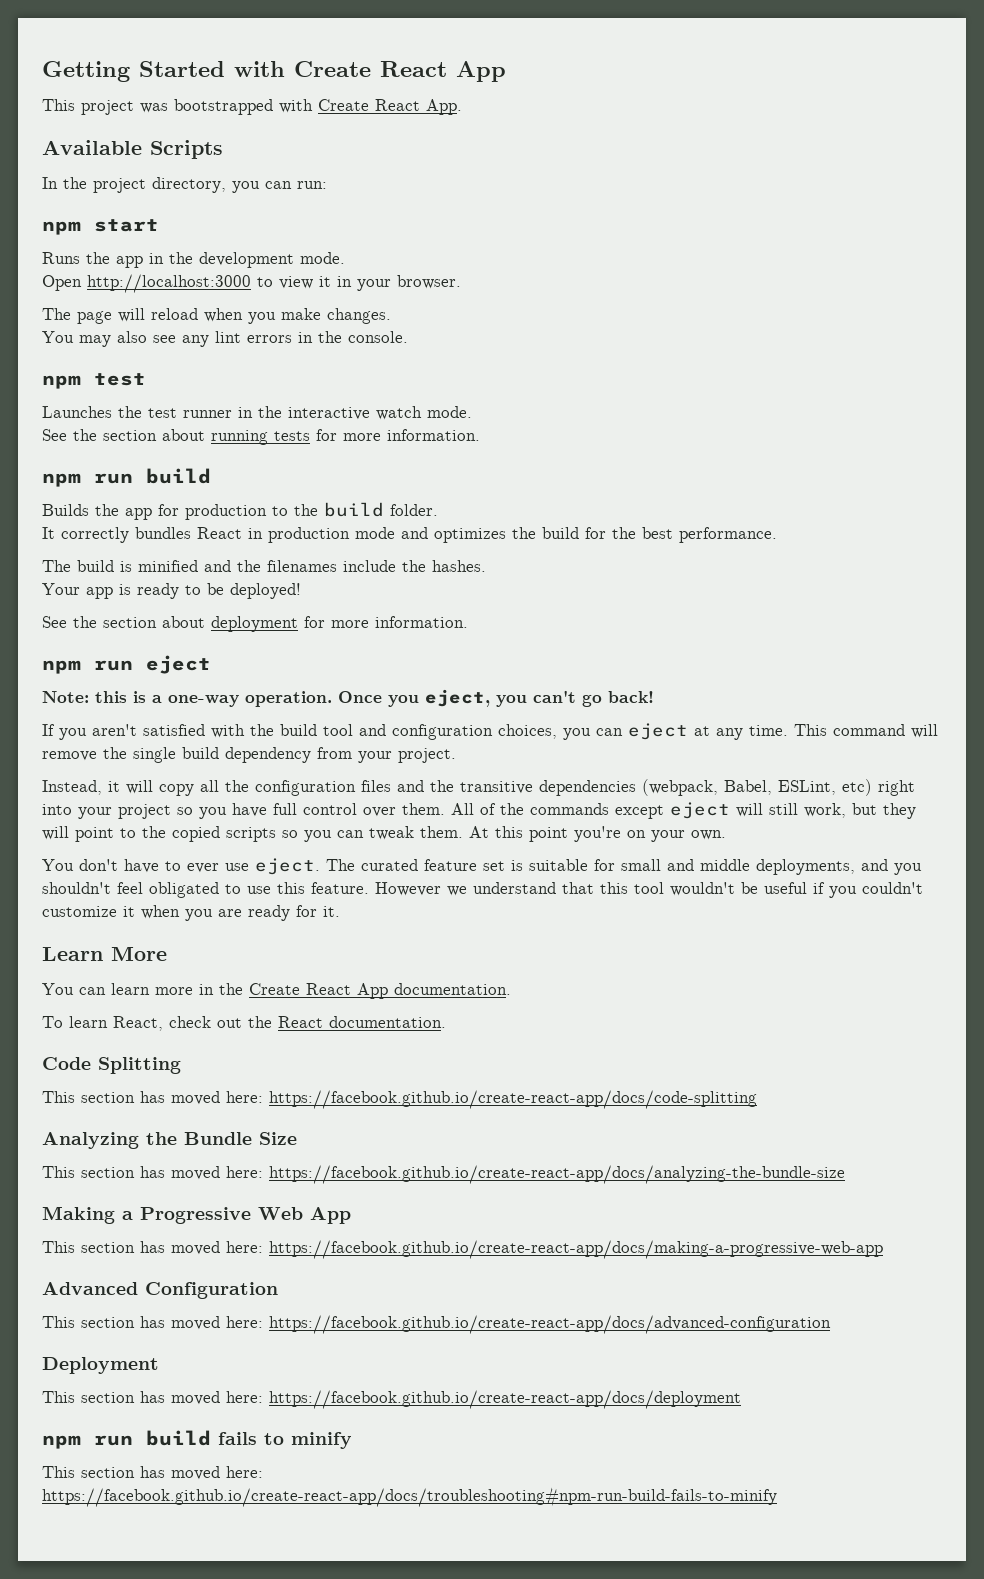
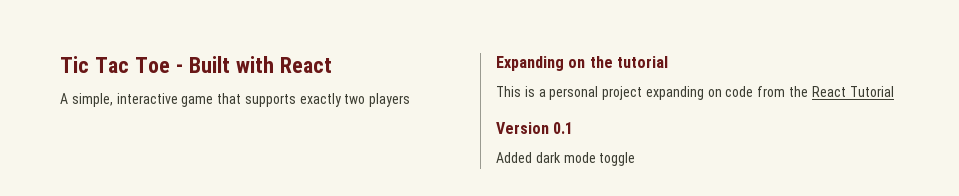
[42,61,506,82] [42,99,462,115] [42,140,223,159] [42,177,327,193] [42,219,159,235] [42,252,345,268] [42,274,461,293] [42,308,391,324] [42,331,408,347] [42,373,146,389] [42,406,472,420] [42,429,480,445] [42,468,211,487] [42,502,438,520] [42,527,777,543] [42,560,486,572] [42,583,301,599] [42,616,468,632] [42,655,211,674] [42,689,654,707] [42,723,938,740] [42,747,456,763] [42,779,915,796] [42,802,916,819] [42,826,726,842] [42,858,922,875] [42,882,923,898] [42,905,340,921] [42,947,167,961] [42,983,511,999] [42,1016,446,1031] [42,1057,181,1074] [42,1090,757,1109] [42,1132,297,1149] [42,1165,845,1184] [42,1206,351,1224] [42,1240,883,1259] [42,1282,278,1299] [42,1315,831,1334] [42,1357,159,1374] [42,1390,741,1409] [42,1430,352,1449] [42,1466,263,1480] [42,1487,777,1507] Getting Started with Create React App // This project was bootstrapped with Create React App. // Available Scripts // In the project directory, you can run: // npm start // Runs the app in the development mode. // Open http://localhost:3000 to view it in your browser. // The page will reload when you make changes. // You may also see any lint errors in the console. // npm test // Launches the test runner in the interactive watch mode. // See the section about running tests for more information. // npm run build // Builds the app for production to the build folder. // It correctly bundles React in production mode and optimizes the build for the best performance. // The build is minified and the filenames include the hashes. // Your app is ready to be deployed! // See the section about deployment for more information. // npm run eject // Note: this is a one-way operation. Once you eject, you can't go back! // If you aren't satisfied with the build tool and configuration choices, you can eject at any time. This command will remove the single build dependency from your project. // Instead, it will copy all the configuration files and the transitive dependencies (webpack, Babel, ESLint, etc) right into your project so you have full control over them. All of the commands except eject will still work, but they will point to the copied scripts so you can tweak them. At this point you're on your own. // You don't have to ever use eject. The curated feature set is suitable for small and middle deployments, and you shouldn't feel obligated to use this feature. However we understand that this tool wouldn't be useful if you couldn't customize it when you are ready for it. // Learn More // You can learn more in the Create React App documentation. // To learn React, check out the React documentation. // Code Splitting // This section has moved here: https://facebook.github.io/create-react-app/docs/code-splitting // Analyzing the Bundle Size // This section has moved here: https://facebook.github.io/create-react-app/docs/analyzing-the-bundle-size // Making a Progressive Web App // This section has moved here: https://facebook.github.io/create-react-app/docs/making-a-progressive-web-app // Advanced Configuration // This section has moved here: https://facebook.github.io/create-react-app/docs/advanced-configuration // Deployment // This section has moved here: https://facebook.github.io/create-react-app/docs/deployment // npm run build fails to minify // This section has moved here: https://facebook.github.io/create-react-app/docs/troubleshooting#npm-run-build-fails-to-minify -> [60,56,332,73] [60,93,411,107] [496,56,668,71] [496,86,894,100] [496,122,574,134] [496,152,636,166] Tic Tac Toe - Built with React // A simple, interactive game that supports exactly two players // Expanding on the tutorial // This is a personal project expanding on code from the React Tutorial // Version 0.1 // Added dark mode toggle

